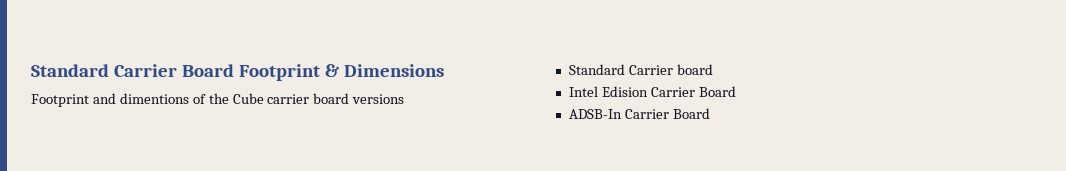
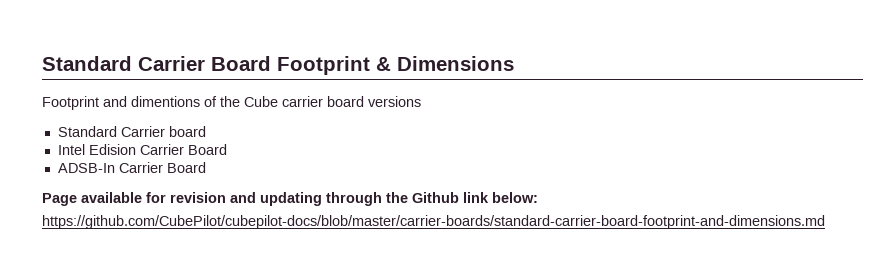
(710, 113) none -> [42,192,538,206] [42,215,825,229] // Page available for revision and updating through the Github link below: // https://github.com/CubePilot/cubepilot-docs/blob/master/carrier-boards/standard-carrier-board-footprint-and-dimensions.md

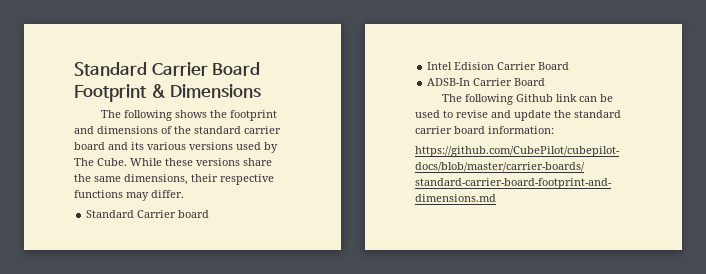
[42,96,200,110] Footprint and dimentions -> [100,110,277,121] [74,126,158,134] The following shows the footprint and dimensions
[244,96,421,107] Cube carrier board versions -> [194,126,281,134] [74,142,278,153] [74,158,272,166] [74,174,274,185] [74,190,184,201] standard carrier board and its various versions used by The Cube. While these versions share the same dimensions, their respective functions may differ.
[42,192,538,206] Page available for revision and updating through the Github link below: -> [441,94,613,105] [415,110,621,121] [415,126,554,134] The following Github link can be used to revise and update the standard carrier board information:

